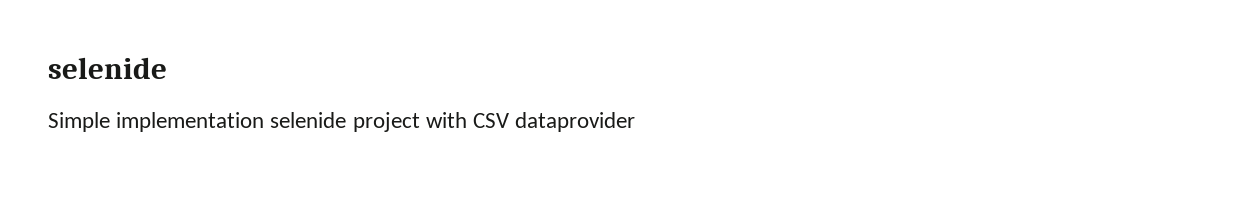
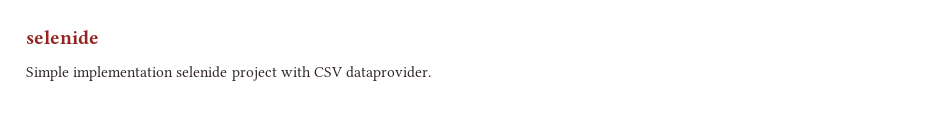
[515,112,636,132] dataprovider -> [346,66,432,81] dataprovider.

